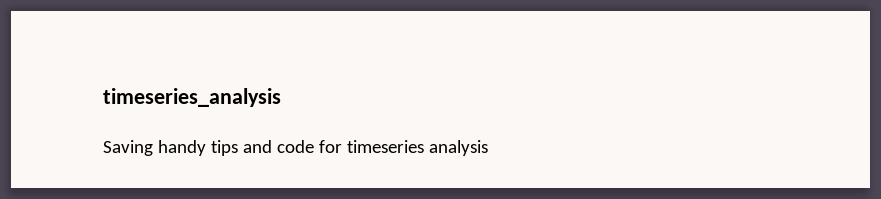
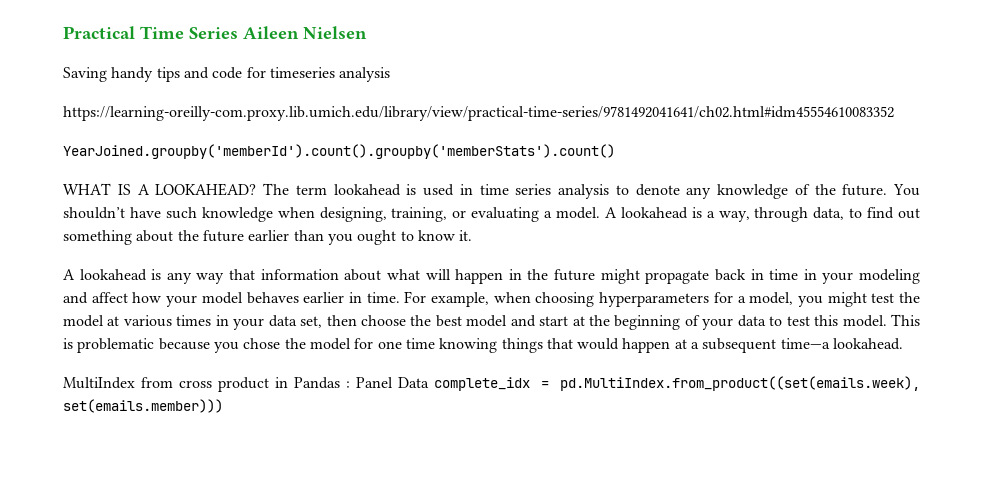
[103,88,281,107] timeseries_analysis -> [63,26,367,39] Practical Time Series Aileen Nielsen
(488, 148) none -> [63,106,894,121] [63,144,615,159] [63,183,920,199] [63,207,920,222] [63,230,473,245] [63,269,920,284] [63,291,921,307] [63,314,921,330] [63,338,904,353] [63,376,920,392] [63,399,223,413] // https://learning-oreilly-com.proxy.lib.umich.edu/library/view/practical-time-series/9781492041641/ch02.html#idm45554610083352 // YearJoined.groupby('memberId').count().groupby('memberStats').count() // WHAT IS A LOOKAHEAD? The term lookahead is used in time series analysis to denote any knowledge of the future. You shouldn’t have such knowledge when designing, training, or evaluating a model. A lookahead is a way, through data, to find out something about the future earlier than you ought to know it. // A lookahead is any way that information about what will happen in the future might propagate back in time in your modeling and affect how your model behaves earlier in time. For example, when choosing hyperparameters for a model, you might test the model at various times in your data set, then choose the best model and start at the beginning of your data to test this model. This is problematic because you chose the model for one time knowing things that would happen at a subsequent time—a lookahead. // MultiIndex from cross product in Pandas : Panel Data complete_idx = pd.MultiIndex.from_product((set(emails.week), set(emails.member)))

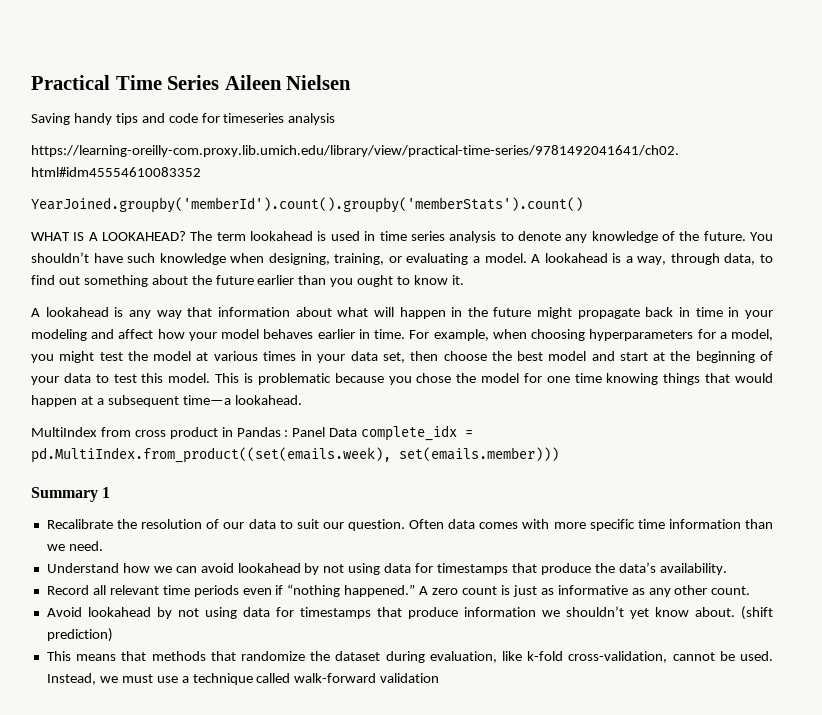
(223, 406) none -> [31,487,111,502] [46,519,774,531] [46,541,103,551] [46,562,727,575] [46,584,751,597] [46,606,773,620] [46,628,113,642] [46,651,773,663] [46,673,440,685] // Summary 1 // Recalibrate the resolution of our data to suit our question. Often data comes with more specific time information than we need. // Understand how we can avoid lookahead by not using data for timestamps that produce the data’s availability. // Record all relevant time periods even if “nothing happened.” A zero count is just as informative as any other count. // Avoid lookahead by not using data for timestamps that produce information we shouldn’t yet know about. (shift prediction) // This means that methods that randomize the dataset during evaluation, like k-fold cross-validation, cannot be used. Instead, we must use a technique called walk-forward validation

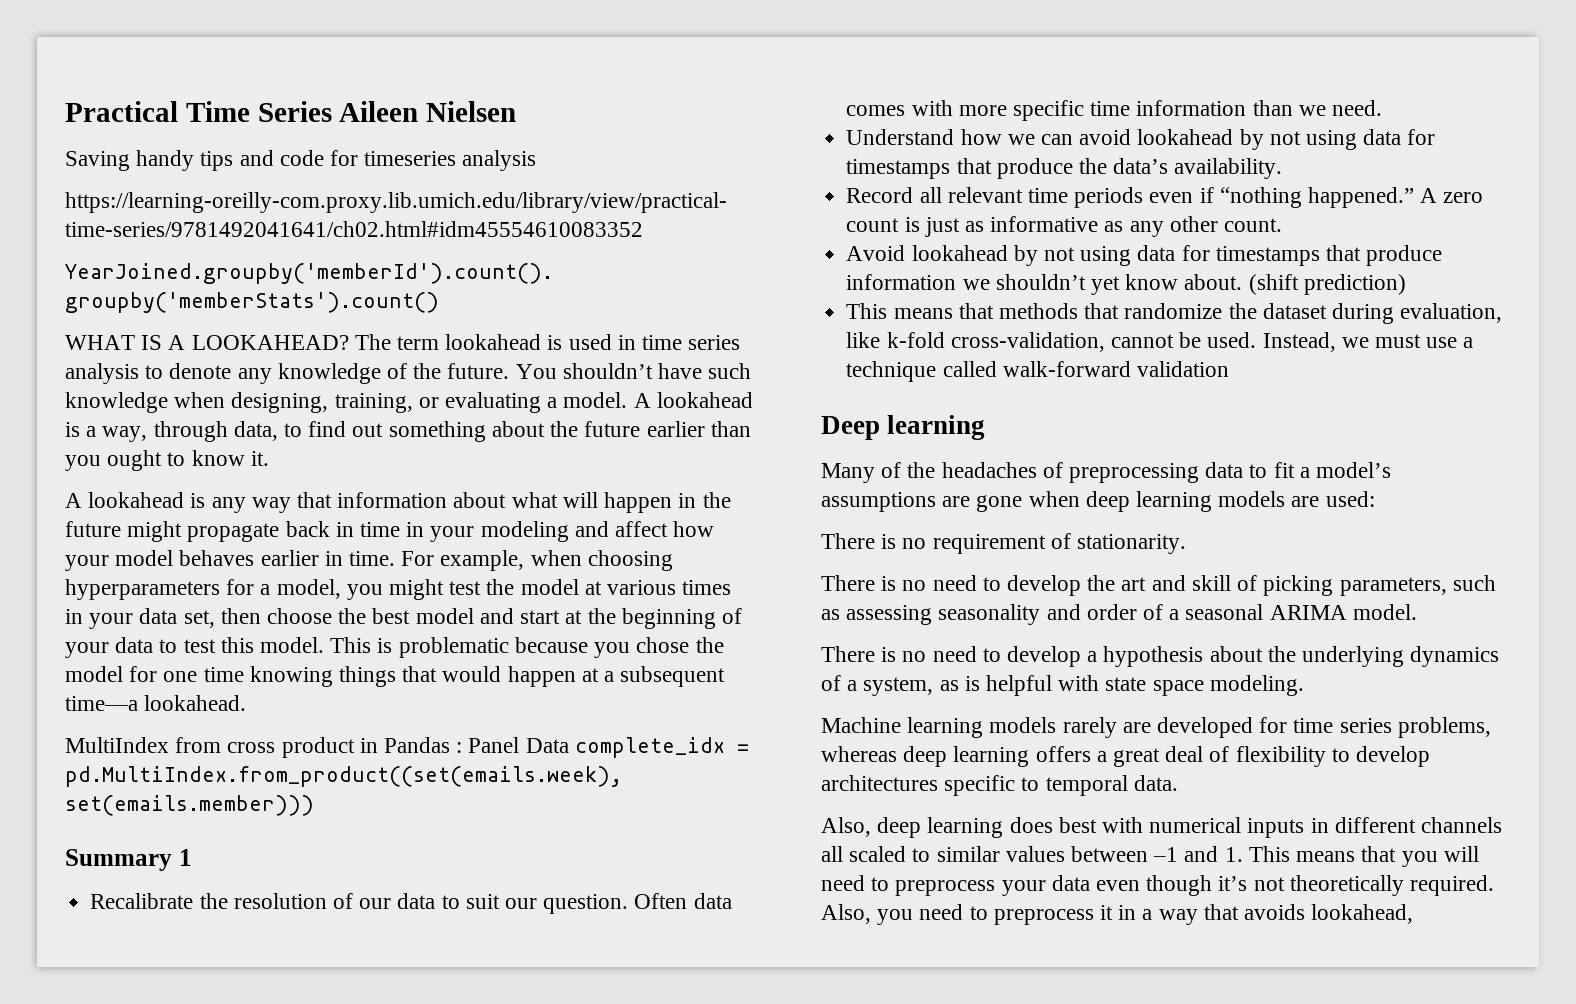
(440, 678) none -> [821,415,986,440] [821,462,1392,483] [821,491,1375,512] [821,533,1187,554] [821,575,1496,596] [821,604,1417,625] [821,646,1500,667] [821,675,1304,696] [821,717,1491,738] [821,746,1431,767] [821,775,1178,796] [821,817,1503,838] [821,846,1479,867] [821,875,1495,896] [821,904,1414,925] // Deep learning // Many of the headaches of preprocessing data to fit a model’s assumptions are gone when deep learning models are used: // There is no requirement of stationarity. // There is no need to develop the art and skill of picking parameters, such as assessing seasonality and order of a seasonal ARIMA model. // There is no need to develop a hypothesis about the underlying dynamics of a system, as is helpful with state space modeling. // Machine learning models rarely are developed for time series problems, whereas deep learning offers a great deal of flexibility to develop architectures specific to temporal data. // Also, deep learning does best with numerical inputs in different channels all scaled to similar values between –1 and 1. This means that you will need to preprocess your data even though it’s not theoretically required. Also, you need to preprocess it in a way that avoids lookahead,

